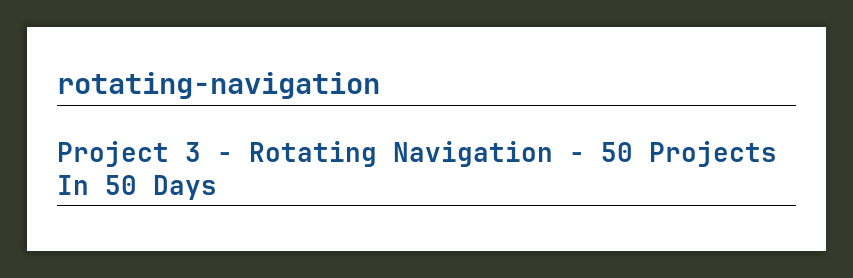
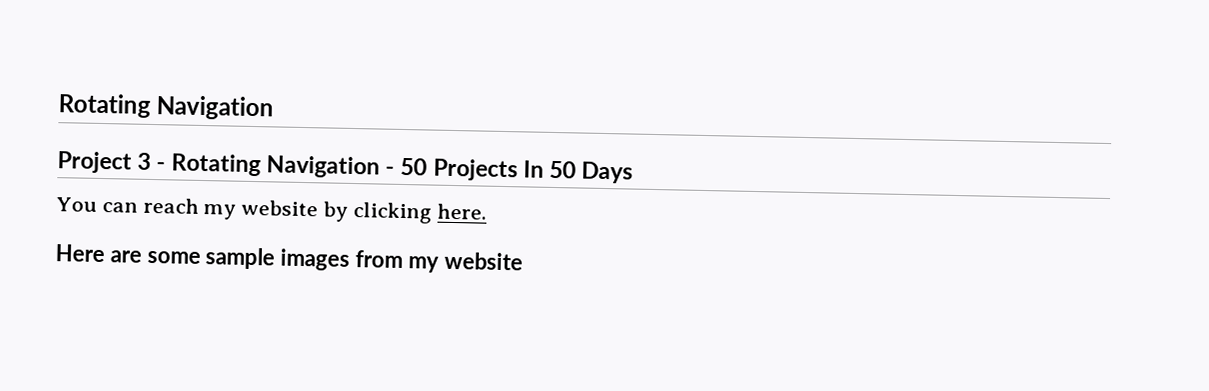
[57,72,380,99] rotating-navigation -> [58,93,275,121] Rotating Navigation
(217, 187) none -> [56,197,487,224] [55,244,523,273] // You can reach my website by clicking here. // Here are some sample images from my website

